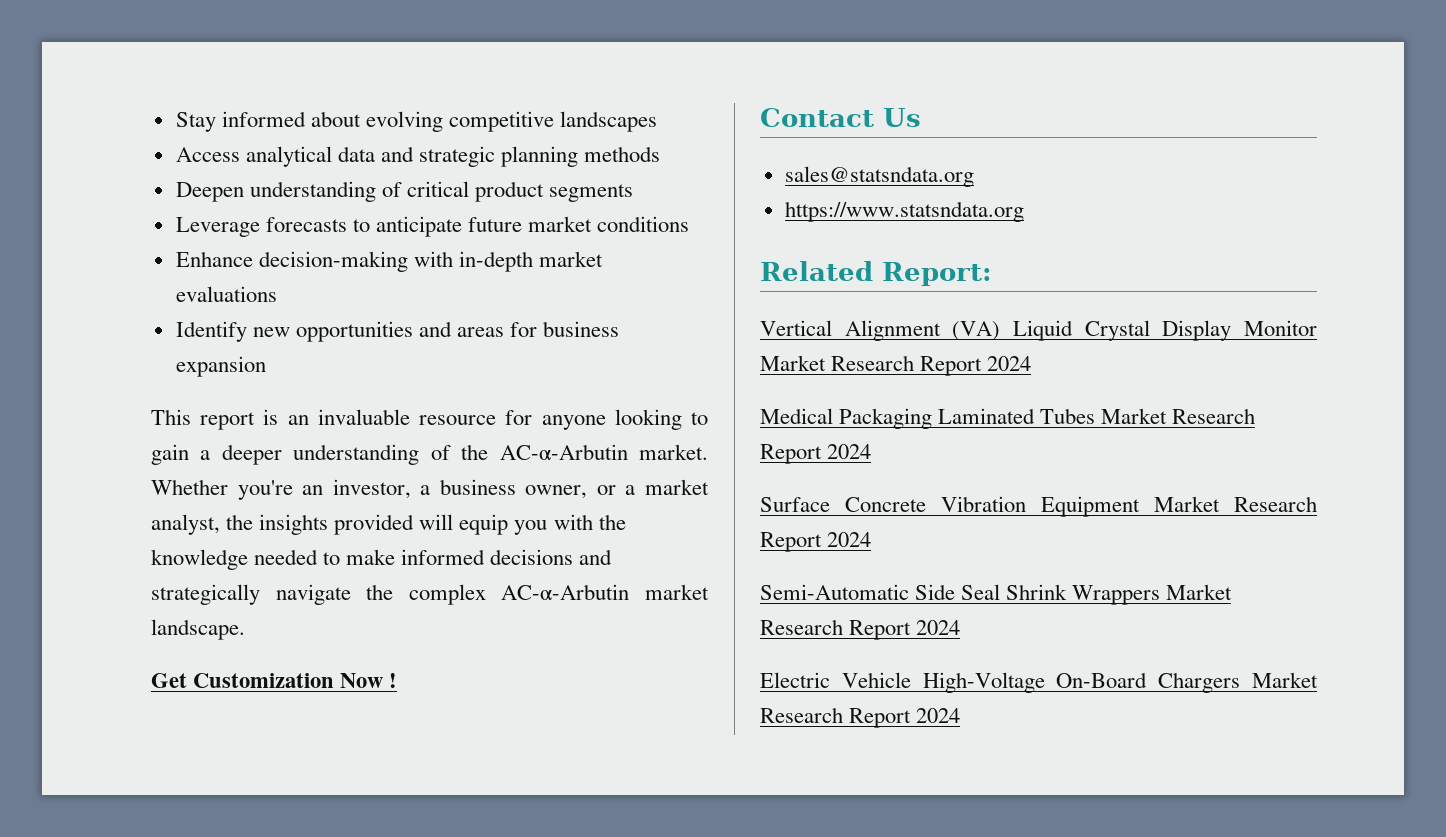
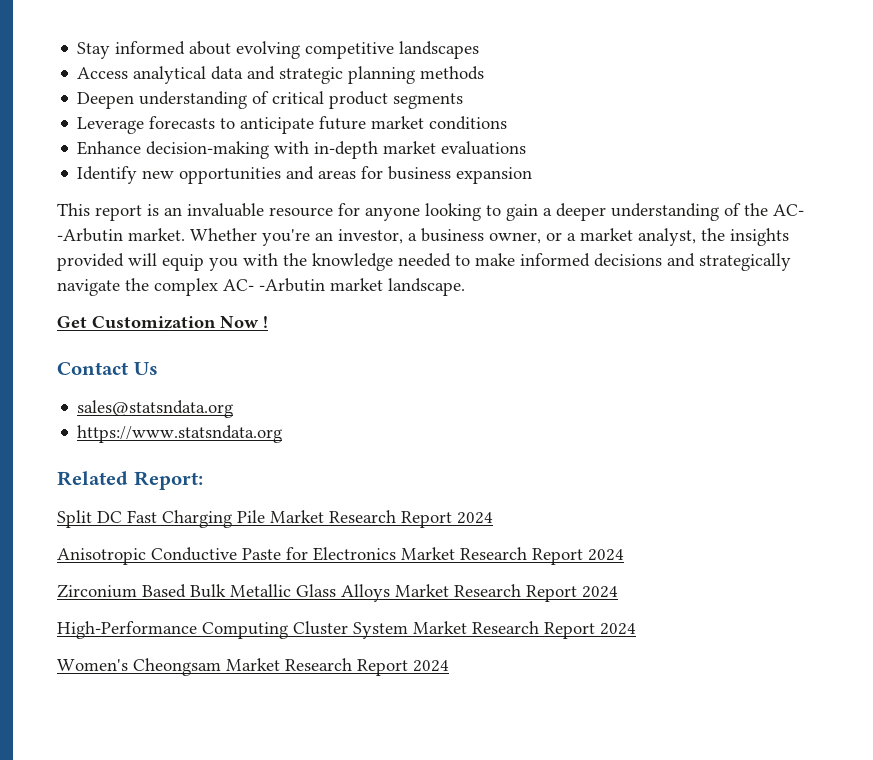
[499,444,628,460] AC-α-Arbutin -> [773,204,804,216] [57,228,123,242] AC- -Arbutin
[501,584,630,600] AC-α-Arbutin -> [223,278,325,292] AC- -Arbutin
[760,320,1317,341] [760,355,1032,376] [760,408,1256,429] [760,444,872,464] [760,496,1317,517] [760,532,872,552] [760,584,1233,605] [760,619,961,640] [760,672,1241,693] Vertical Alignment (VA) Liquid Crystal Display Monitor Market Research Report 2024 // Medical Packaging Laminated Tubes Market Research Report 2024 // Surface Concrete Vibration Equipment Market Research Report 2024 // Semi-Automatic Side Seal Shrink Wrappers Market Research Report 2024 // Electric Vehicle High-Voltage On-Board Chargers -> [57,510,493,528] [57,547,624,565] [57,584,618,602] [57,621,636,639] [57,658,221,676] Split DC Fast Charging Pile Market Research Report 2024 // Anisotropic Conductive Paste for Electronics Market Research Report 2024 // Zirconium Based Bulk Metallic Glass Alloys Market Research Report 2024 // High-Performance Computing Cluster System Market Research Report 2024 // Women's Cheongsam

